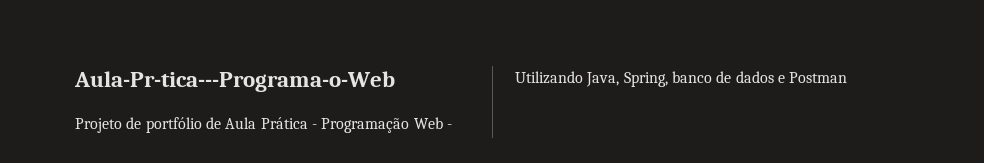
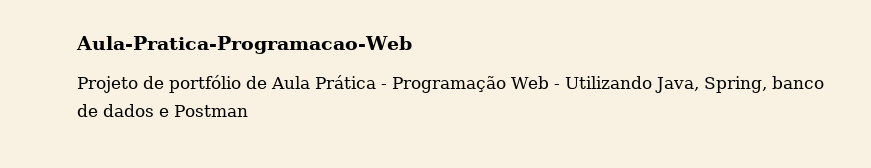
[74,71,395,92] Aula-Pr-tica---Programa-o-Web -> [76,36,412,54] Aula-Pratica-Programacao-Web

